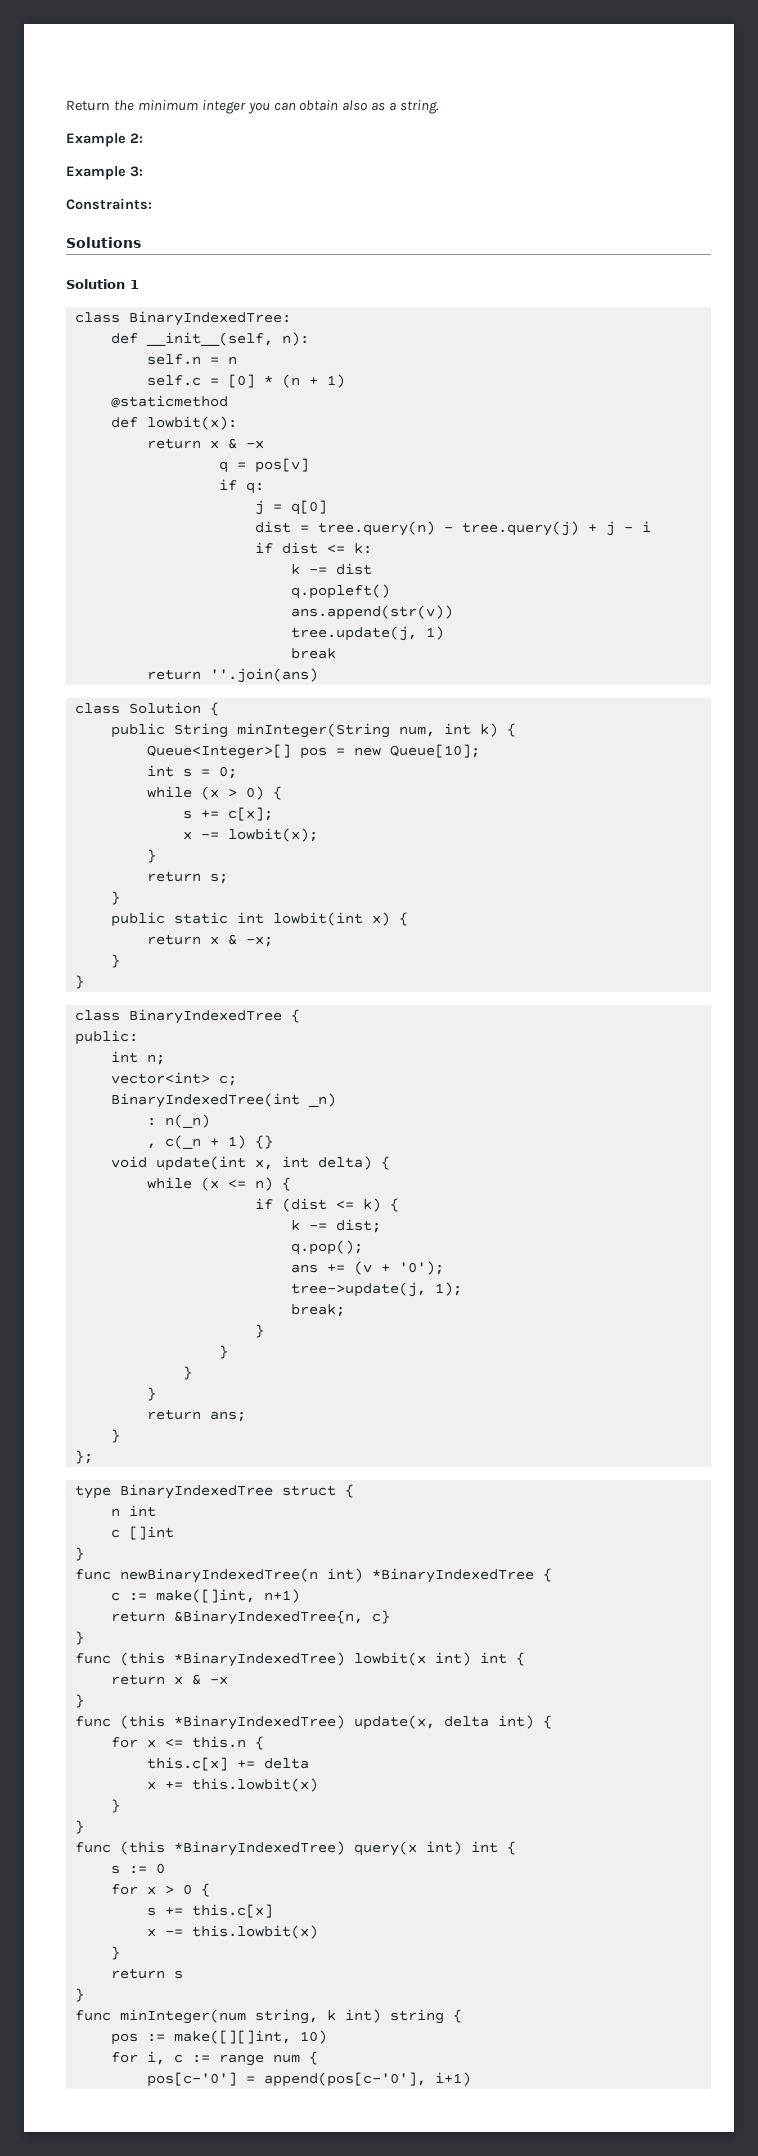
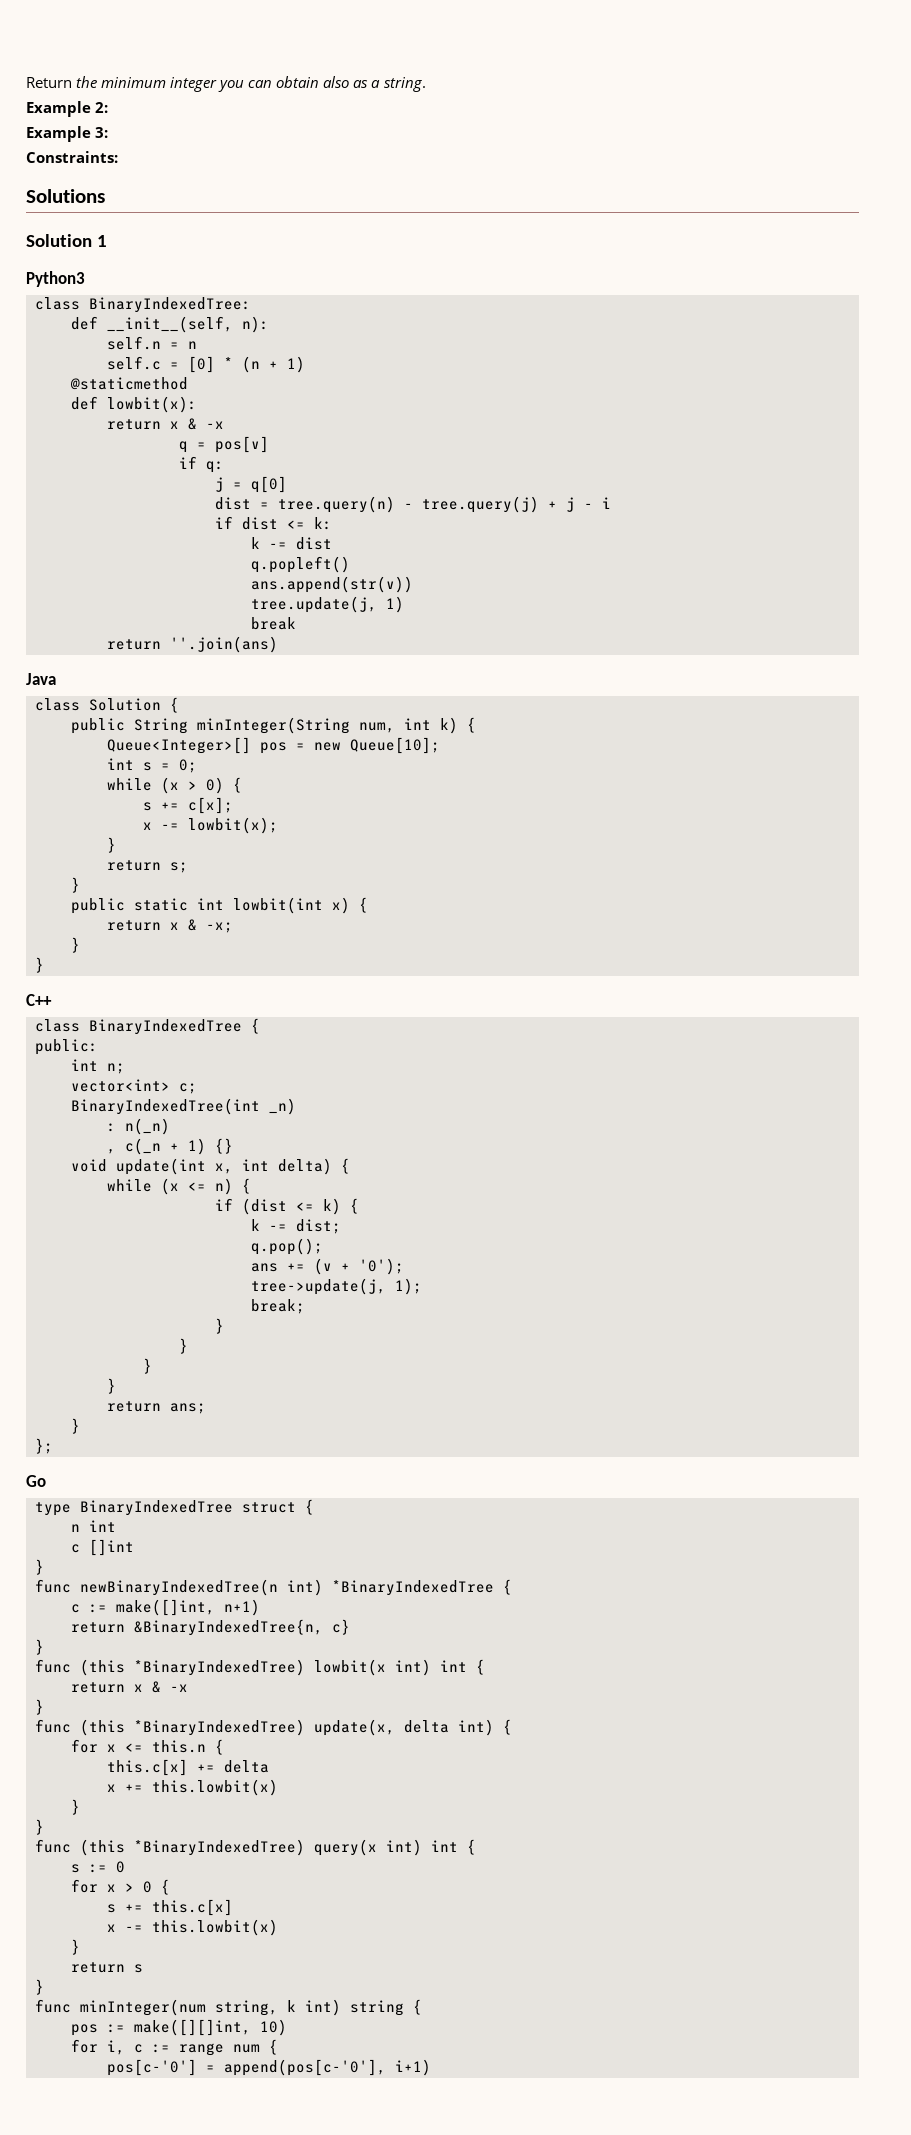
(139, 284) none -> [26,271,85,287] // Python3
(318, 675) none -> [26,673,56,685] // Java
(84, 982) none -> [26,994,52,1006] // C++
(93, 1457) none -> [26,1475,46,1487] // Go

